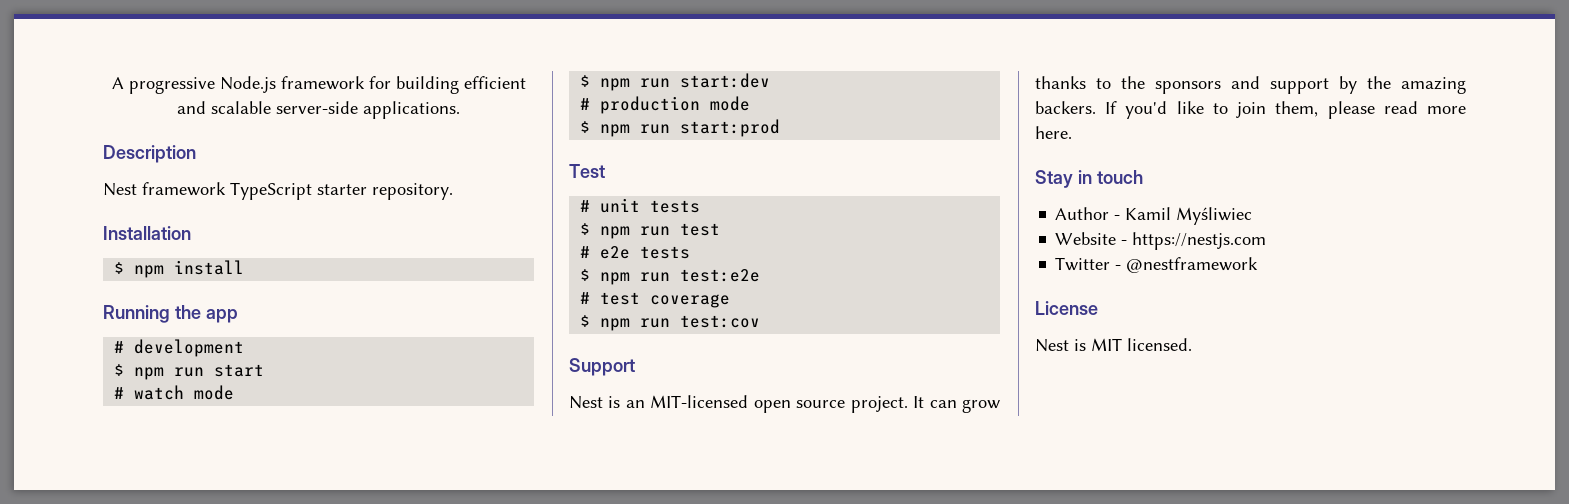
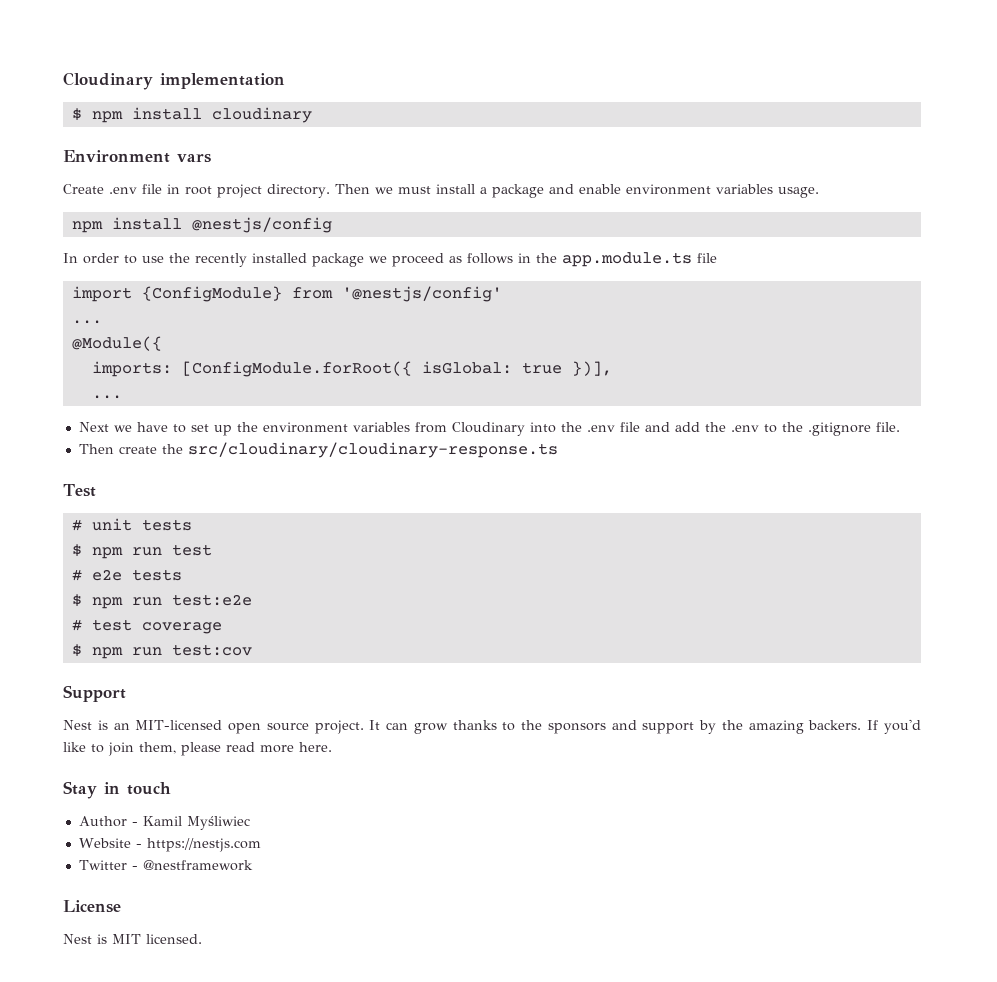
[111,76,526,94] [177,101,460,119] [103,145,196,163] [103,182,453,200] [103,226,191,240] [114,260,245,278] [103,305,238,323] [114,339,245,357] [114,364,265,380] [114,385,235,400] [580,73,771,91] [580,96,751,114] [580,119,781,137] A progressive Node.js framework for building efficient and scalable server-side applications. // Description // Nest framework TypeScript starter repository. // Installation // $ npm install // Running the app // # development // $ npm run start // # watch mode // $ npm run start:dev // # production mode // $ npm run start:prod -> [63,72,285,90] [71,107,312,123] [63,150,211,163] [63,184,819,198] [71,217,332,233] [63,252,717,267] [71,286,502,302] [71,320,102,324] [71,336,162,351] [91,361,612,377] [91,395,122,399] [78,422,900,436] [78,442,558,458] Cloudinary implementation // $ npm install cloudinary // Environment vars // Create .env file in root project directory. Then we must install a package and enable environment variables usage. // npm install @nestjs/config // In order to use the recently installed package we proceed as follows in the app.module.ts file // import {ConfigModule} from '@nestjs/config' // ... // @Module({ // imports: [ConfigModule.forRoot({ isGlobal: true })], // ... // Next we have to set up the environment variables from Cloudinary into the .env file and add the .env to the .gitignore file. // Then create the src/cloudinary/cloudinary-response.ts

